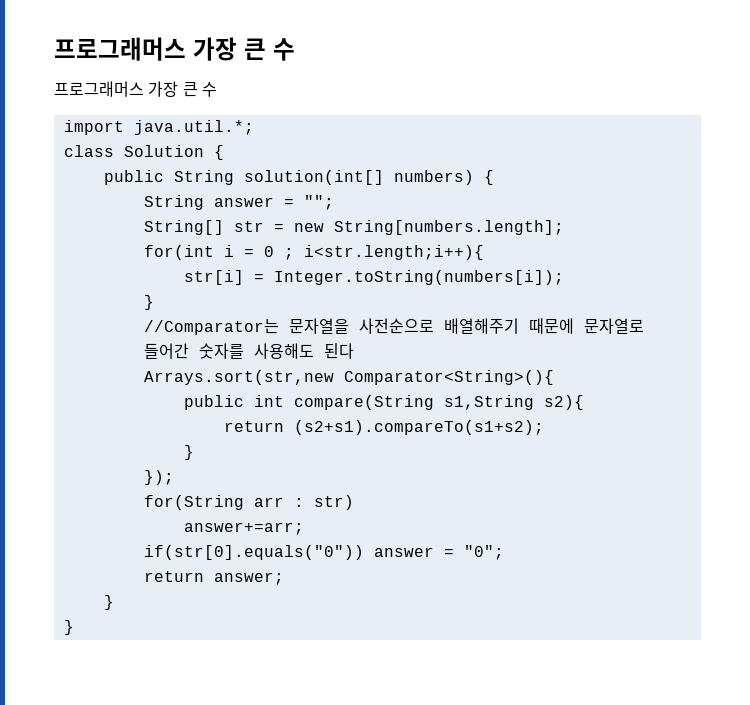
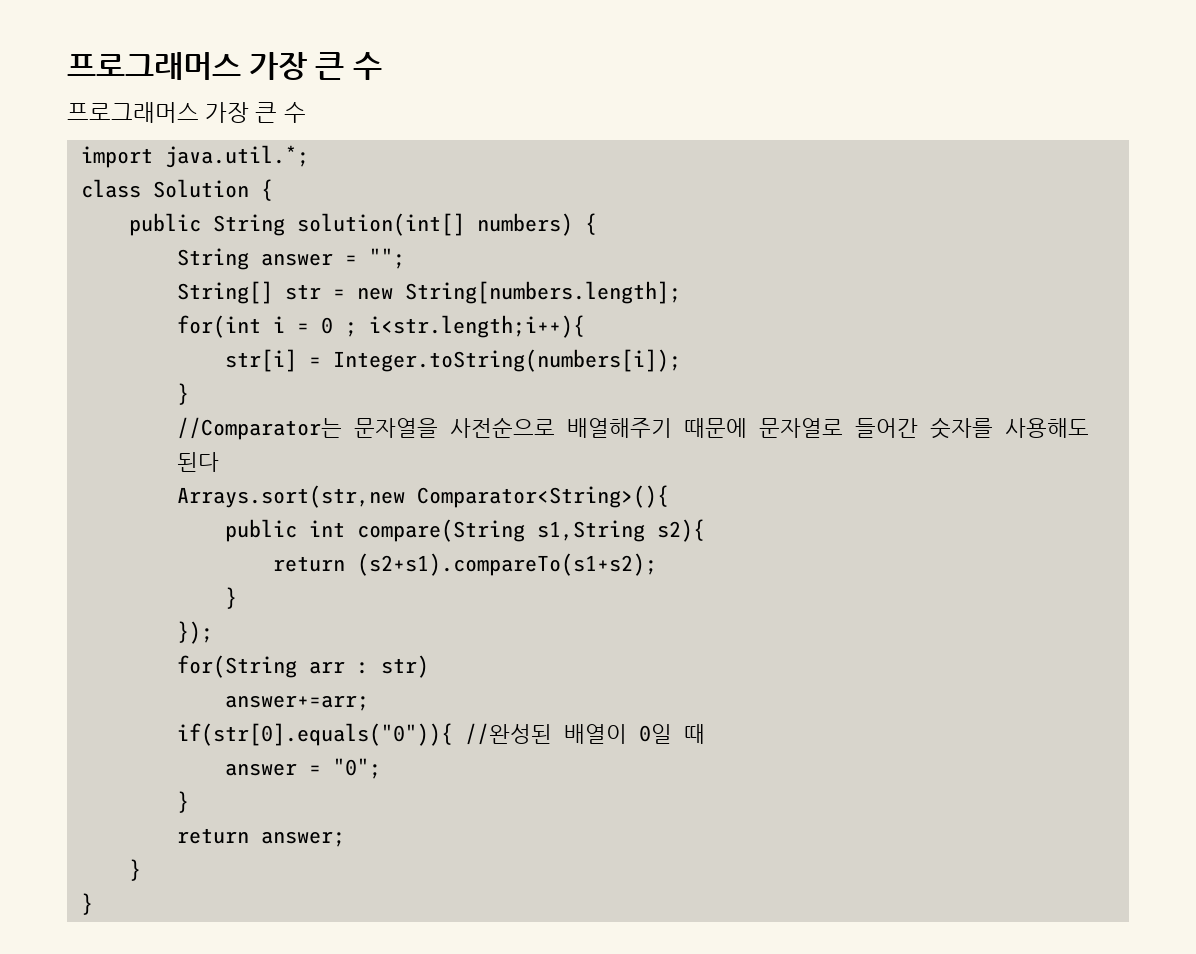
[143,545,364,560] if(str[0].equals("0")) -> [176,723,705,746] if(str[0].equals("0")){ //완성된 배열이 0일 때 //
(504, 552) none -> [176,791,189,813] // }

